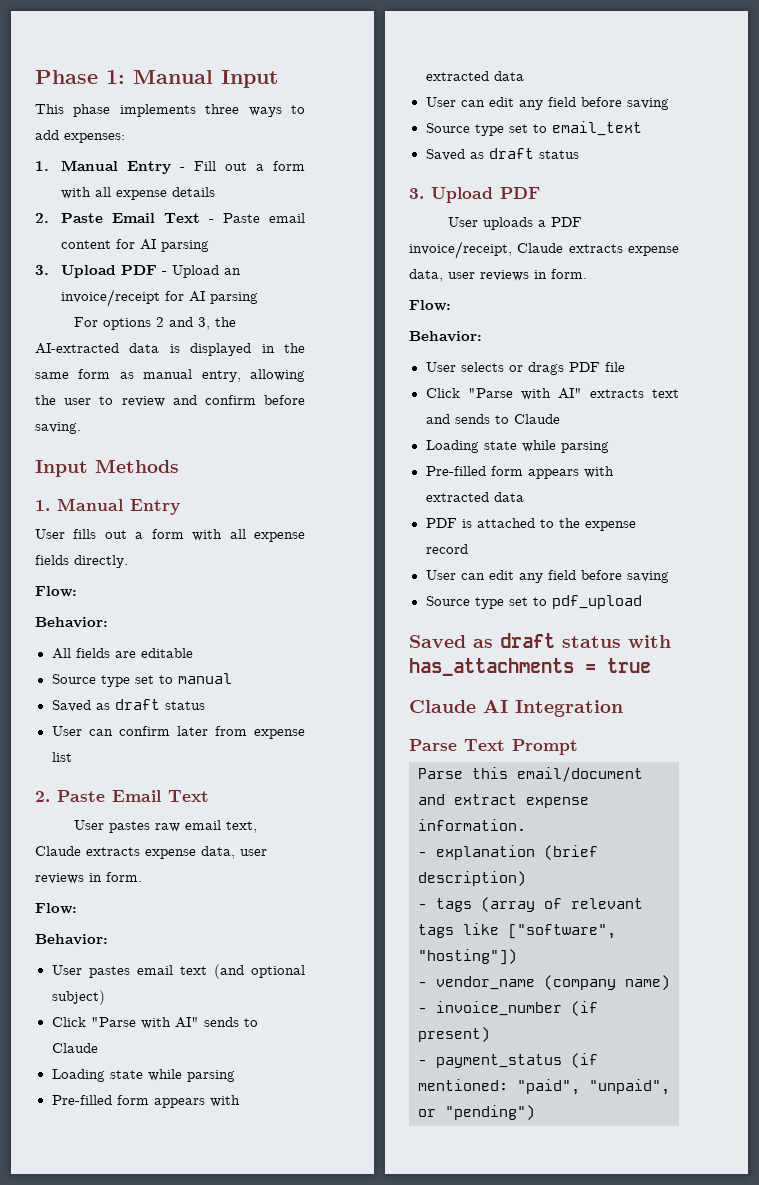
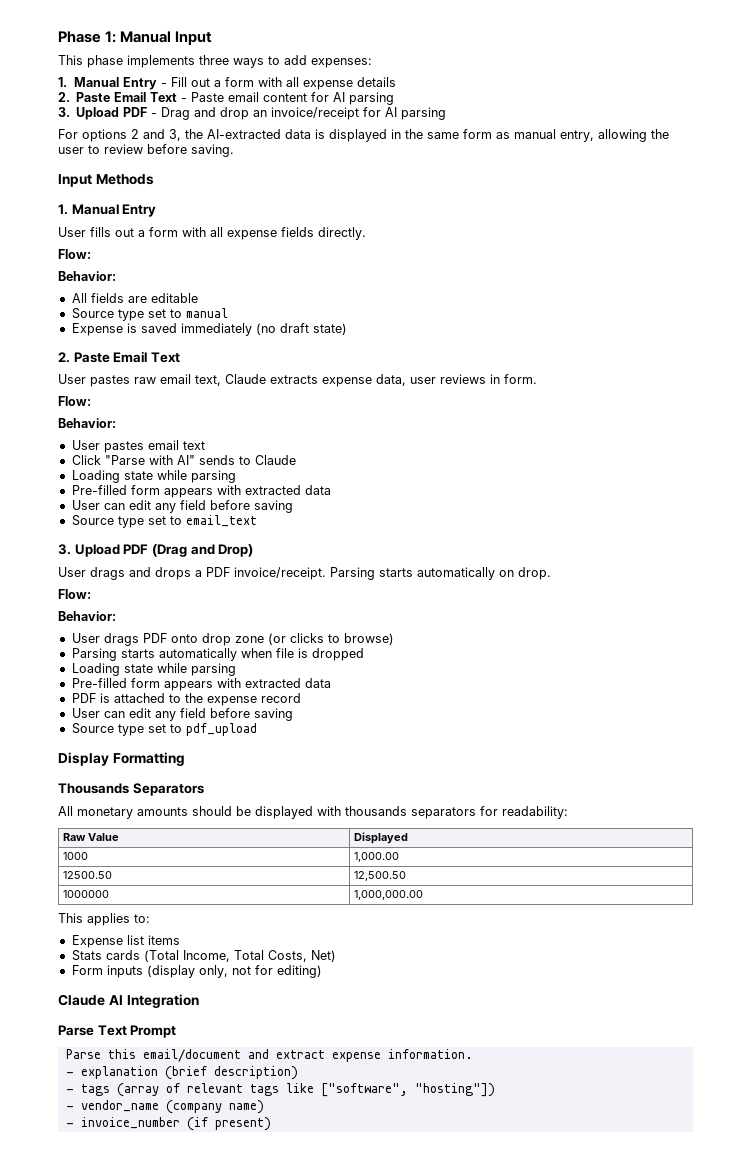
[171,265,219,278] Upload -> [161,107,250,120] Drag and drop
[172,395,256,405] and confirm -> (143, 149) none
[51,699,205,712] [51,726,305,739] [51,752,72,762] Saved as draft status // User can confirm later from expense list -> [71,323,347,336] Expense is saved immediately (no draft state)
[213,964,305,979] [51,990,105,1005] (and optional subject) -> (205, 445) none
[425,148,579,161] [409,187,540,203] [447,217,582,230] [409,241,679,259] [409,269,587,282] [409,300,451,311] [409,331,482,342] [425,362,625,375] [425,388,679,400] [425,414,560,424] // Saved as draft status // 3. Upload PDF // User uploads a PDF invoice/receipt, Claude extracts expense data, user reviews in form. // Flow: // Behavior: // User selects or drags PDF file // Click "Parse with AI" extracts text and sends to Claude -> [58,544,254,557] [58,567,551,580] [58,589,91,599] [58,611,116,621] [71,633,394,646] [71,648,364,661] // 3. Upload PDF (Drag and Drop) // User drags and drops a PDF invoice/receipt. Parsing starts automatically on drop. // Flow: // Behavior: // User drags PDF onto drop zone (or clicks to browse) // Parsing starts automatically when file is dropped
[409,633,671,648] [409,658,651,676] Saved as draft status with has_attachments = true -> [58,752,185,766] [58,783,204,796] [58,806,568,819] [63,833,120,841] [354,832,409,844] [63,852,89,860] [354,852,400,862] [63,871,113,879] [354,871,407,881] [63,890,110,898] [354,890,424,900] [58,913,150,926] [71,935,180,948] [71,950,336,962] [71,965,322,978] Display Formatting // Thousands Separators // All monetary amounts should be displayed with thousands separators for readability: // Raw Value | Displayed // 1000 | 1,000.00 // 12500.50 | 12,500.50 // 1000000 | 1,000,000.00 // This applies to: // Expense list items // Stats cards (Total Income, Total Costs, Net) // Form inputs (display only, not for editing)
[418,1053,598,1068] [418,1079,670,1095] [418,1105,535,1120] // - payment_status (if mentioned: "paid", "unpaid", or "pending") -> (271, 1124) none

